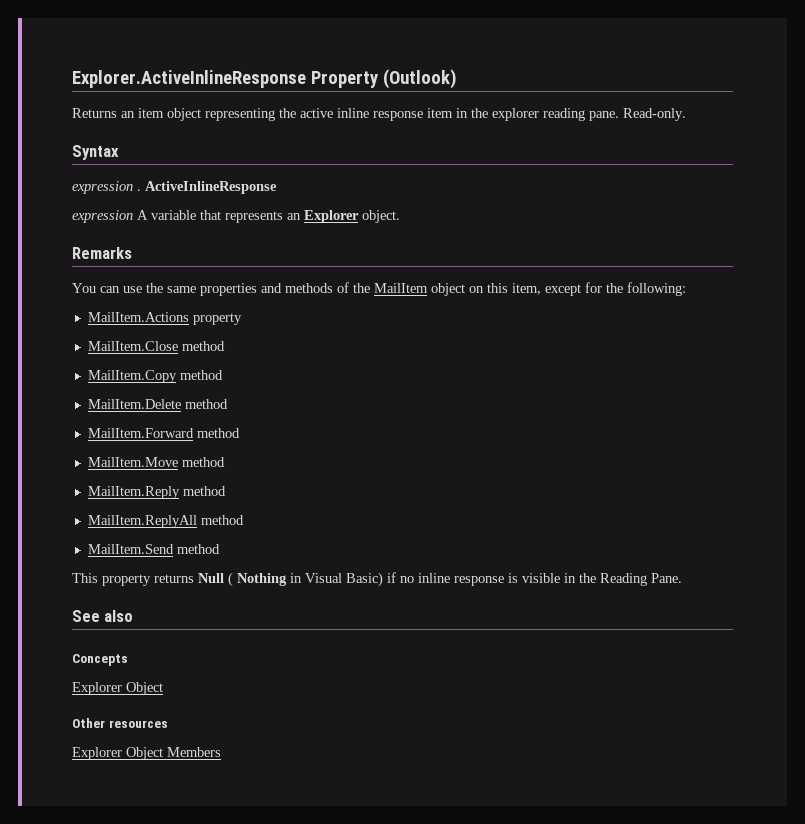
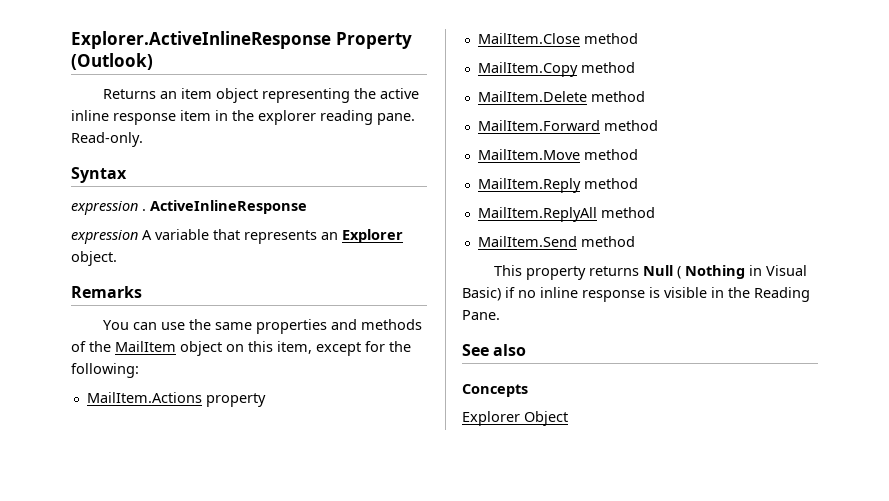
[72,718,168,728] [72,747,221,760] // Other resources // Explorer Object Members -> (568, 418) none

